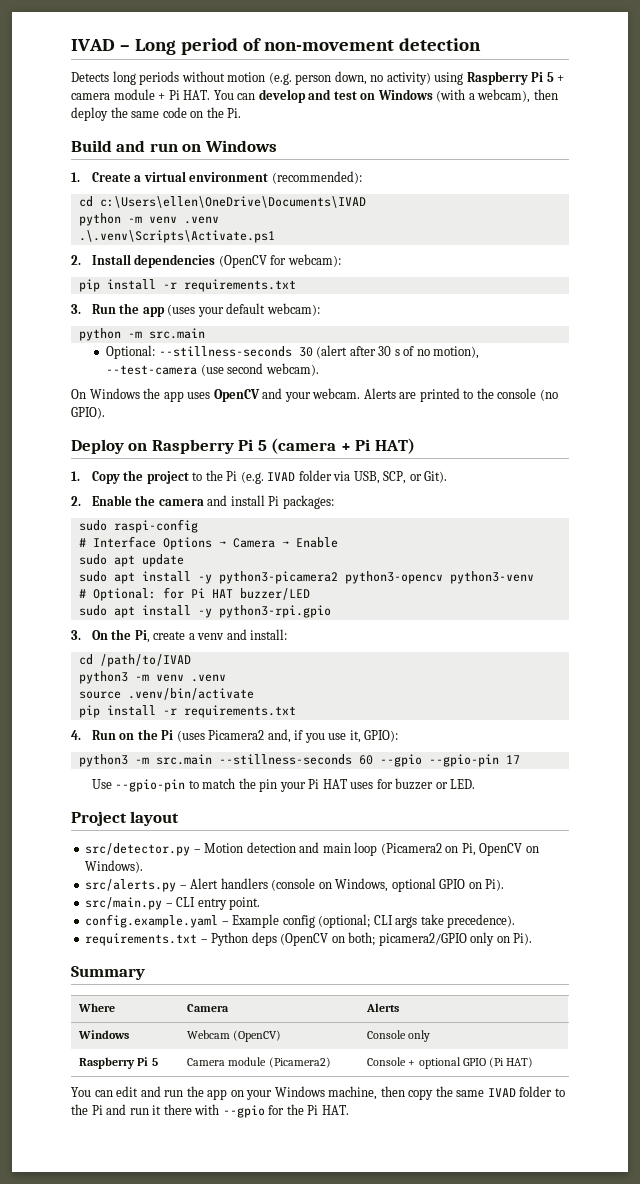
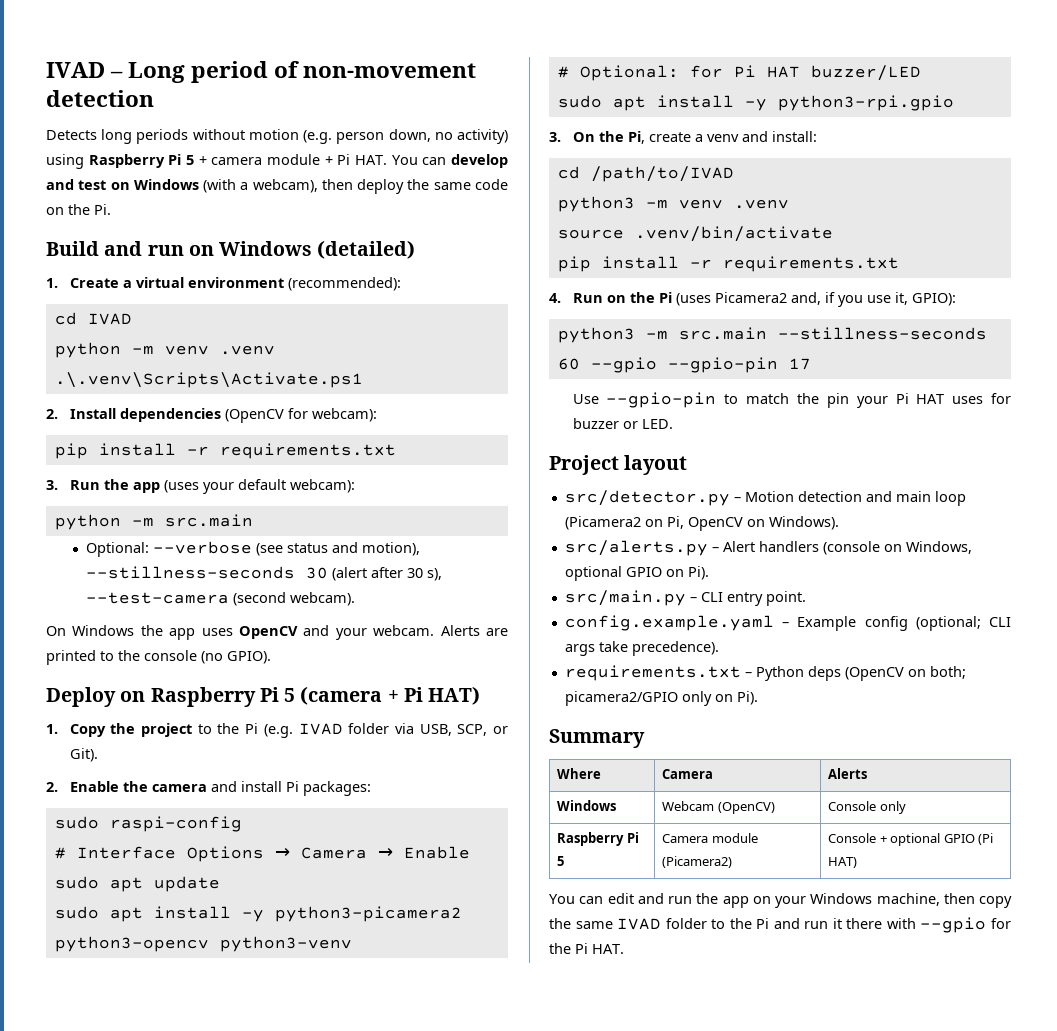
(277, 146) none -> [317,240,416,259] (detailed)
[99,196,366,208] c:\Users\ellen\OneDrive\Documents\IVAD -> [87,313,132,325] IVAD
(156, 352) none -> [152,541,420,556] --verbose (see status and motion),
[394,346,480,359] [106,363,264,376] s of no motion), --test-camera (use second -> [426,568,442,581] [85,592,286,606] s), --test-camera (second

